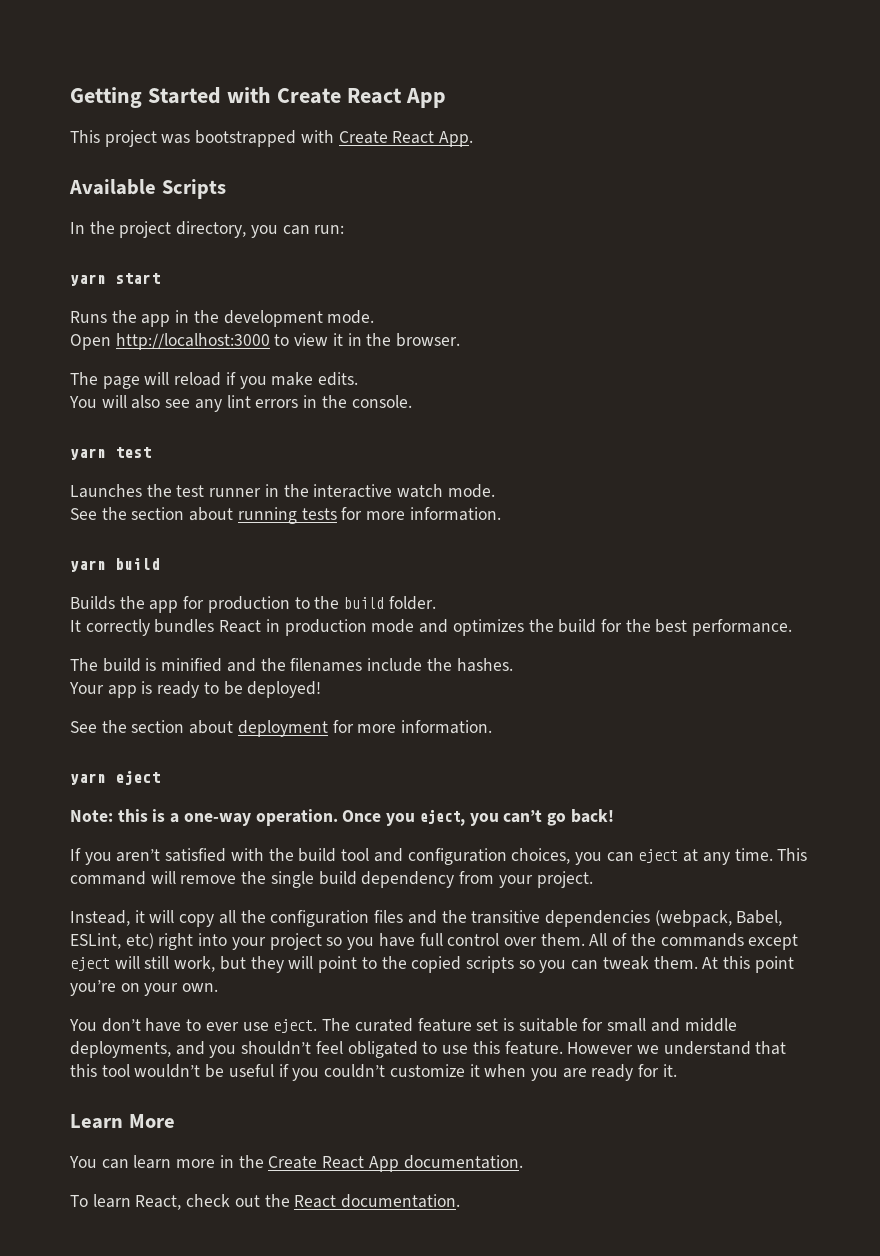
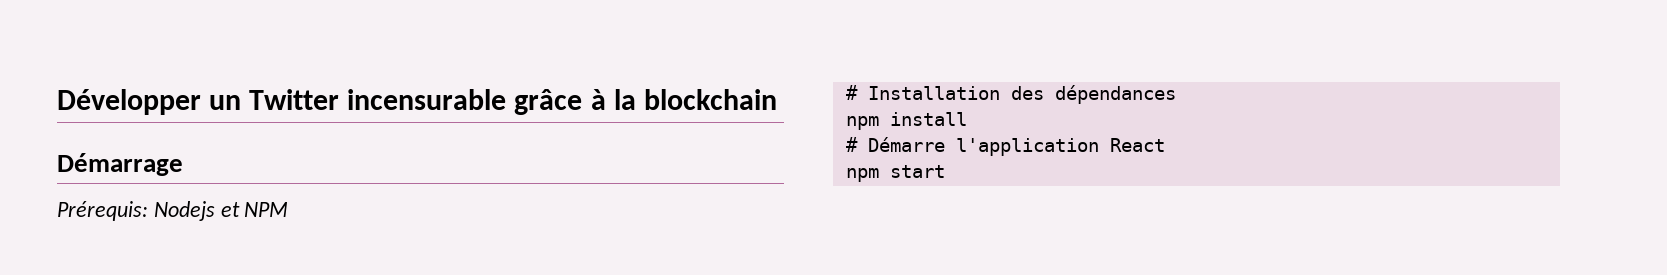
[70,87,446,108] [70,130,474,147] [69,179,226,199] [70,221,345,238] [70,273,160,286] [70,310,375,327] [70,333,461,350] [70,372,359,389] [69,395,412,412] [70,447,151,460] [70,484,495,498] [70,507,501,524] [70,558,160,572] [70,596,436,613] [70,619,793,636] [70,658,513,672] [69,681,322,698] [70,720,493,737] [70,770,160,785] [70,809,614,826] [70,848,808,865] [70,871,593,888] [70,910,783,927] [70,933,799,950] [70,956,794,973] [70,980,219,996] [69,1018,737,1033] [70,1041,787,1058] [70,1064,677,1081] [70,1114,175,1129] [69,1155,523,1172] [70,1194,461,1210] Getting Started with Create React App // This project was bootstrapped with Create React App. // Available Scripts // In the project directory, you can run: // yarn start // Runs the app in the development mode. // Open http://localhost:3000 to view it in the browser. // The page will reload if you make edits. // You will also see any lint errors in the console. // yarn test // Launches the test runner in the interactive watch mode. // See the section about running tests for more information. // yarn build // Builds the app for production to the build folder. // It correctly bundles React in production mode and optimizes the build for the best performance. // The build is minified and the filenames include the hashes. // Your app is ready to be deployed! // See the section about deployment for more information. // yarn eject // Note: this is a one-way operation. Once you eject, you can’t go back! // If you aren’t satisfied with the build tool and configuration choices, you can eject at any time. This command will remove the single build dependency from your project. // Instead, it will copy all the configuration files and the transitive dependencies (webpack, Babel, ESLint, etc) right into your project so you have full control over them. All of the commands except eject will still work, but they will point to the copied scripts so you can tweak them. At this point you’re on your own. // You don’t have to ever use eject. The curated feature set is suitable for small and middle deployments, and you shouldn’t feel obligated to use this feature. However we understand that this tool wouldn’t be useful if you couldn’t customize it when you are ready for it. // Learn More // You can learn more in the Create React App documentation. // To learn React, check out the React documentation. -> [57,89,777,115] [57,153,183,176] [57,201,289,221] [845,85,1176,104] [845,112,967,130] [845,137,1165,156] [845,165,945,182] Développer un Twitter incensurable grâce à la blockchain // Démarrage // Prérequis: Nodejs et NPM // # Installation des dépendances // npm install // # Démarre l'application React // npm start

